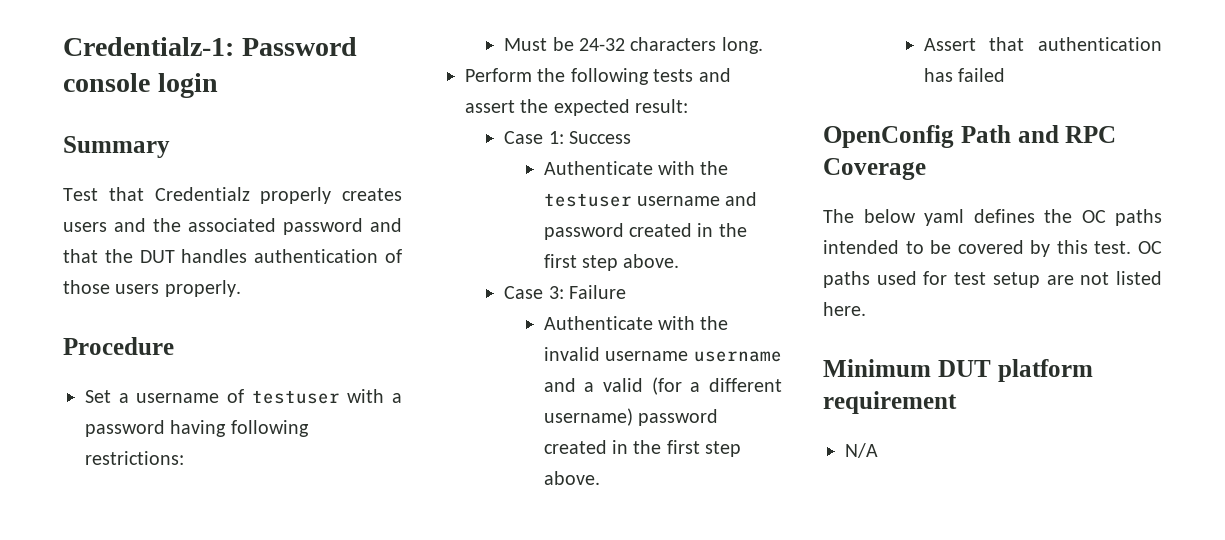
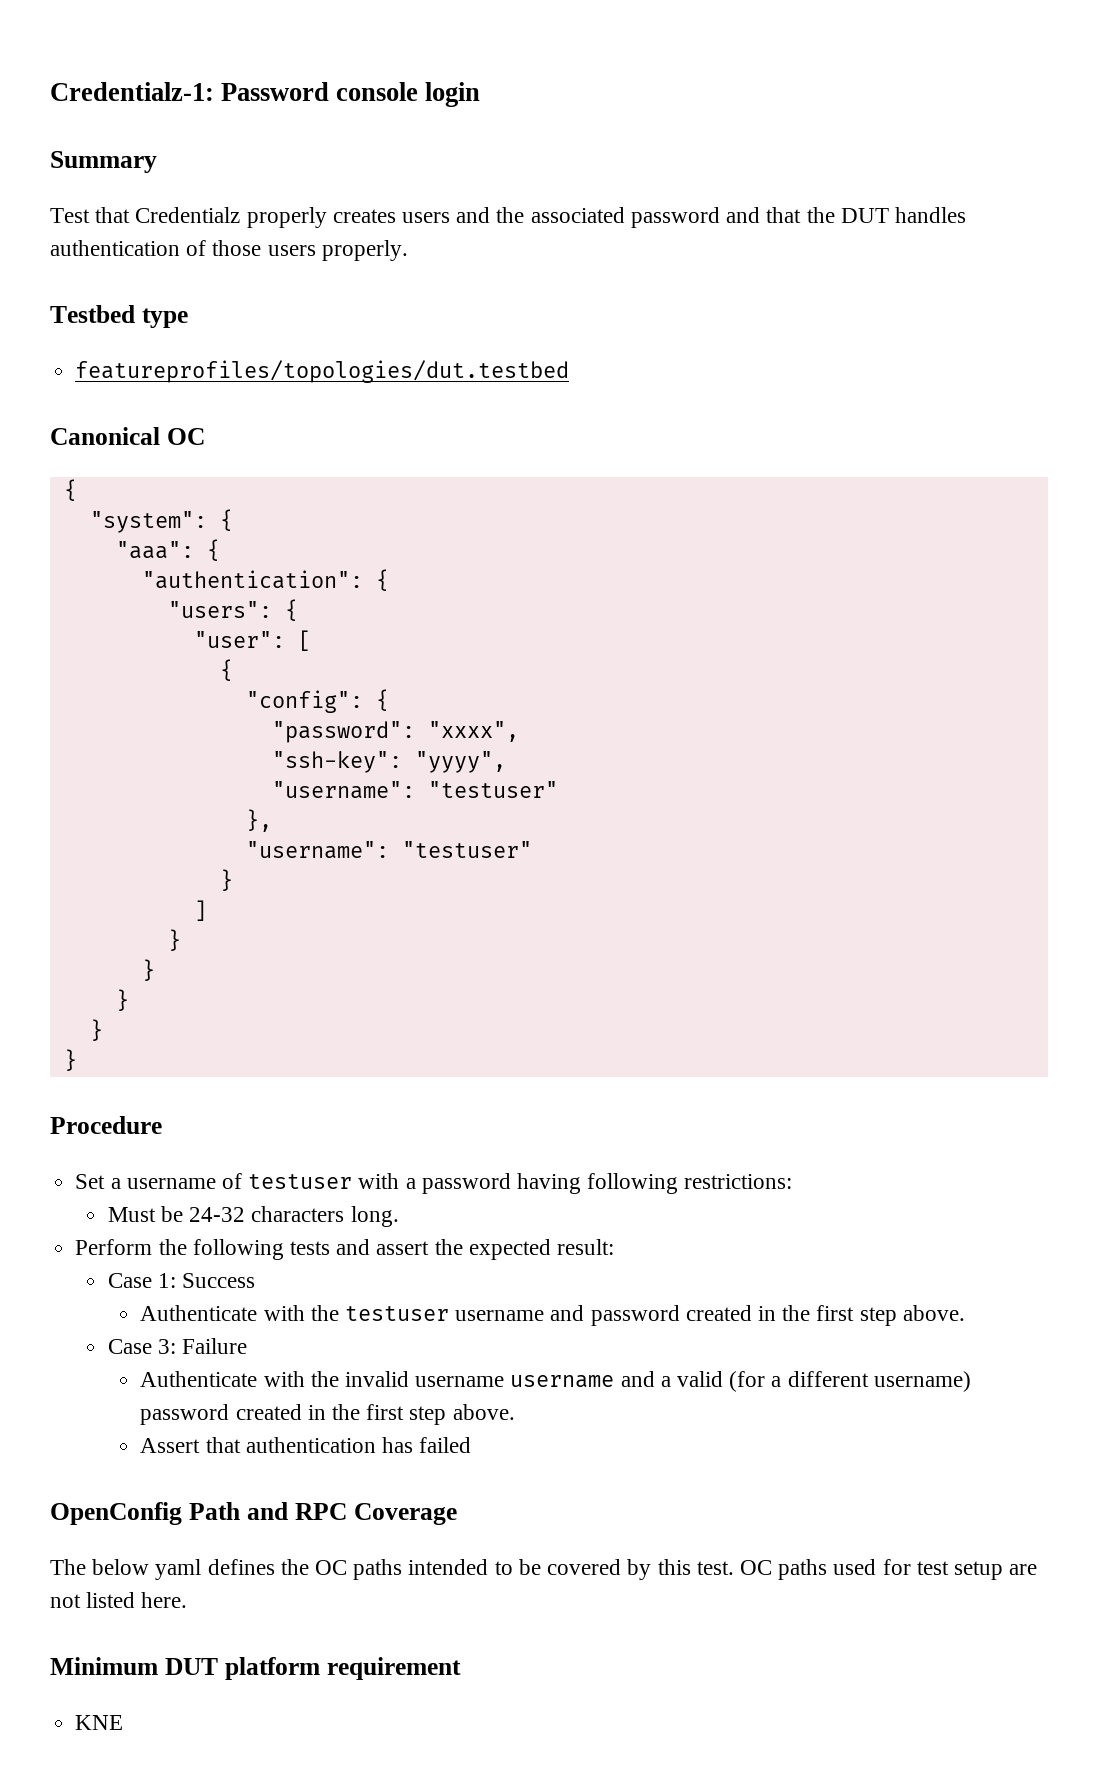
(241, 288) none -> [50,305,188,328] [75,360,570,383] [50,427,205,445] [63,479,77,501] [89,509,233,533] [115,539,220,561] [141,569,389,591] [167,599,298,621] [193,630,311,651] [219,659,233,681] [245,689,389,713] [271,721,519,743] [271,751,506,773] [271,781,558,799] [245,809,272,832] [245,841,532,859] [219,869,233,891] [193,900,207,921] [167,929,181,951] [141,959,155,981] [115,989,129,1011] [89,1019,103,1041] [63,1049,77,1071] // Testbed type // featureprofiles/topologies/dut.testbed // Canonical OC // { // "system": { // "aaa": { // "authentication": { // "users": { // "user": [ // { // "config": { // "password": "xxxx", // "ssh-key": "yyyy", // "username": "testuser" // }, // "username": "testuser" // } // ] // } // } // } // } // }
[845,443,878,458] N/A -> [75,1715,124,1730] KNE

